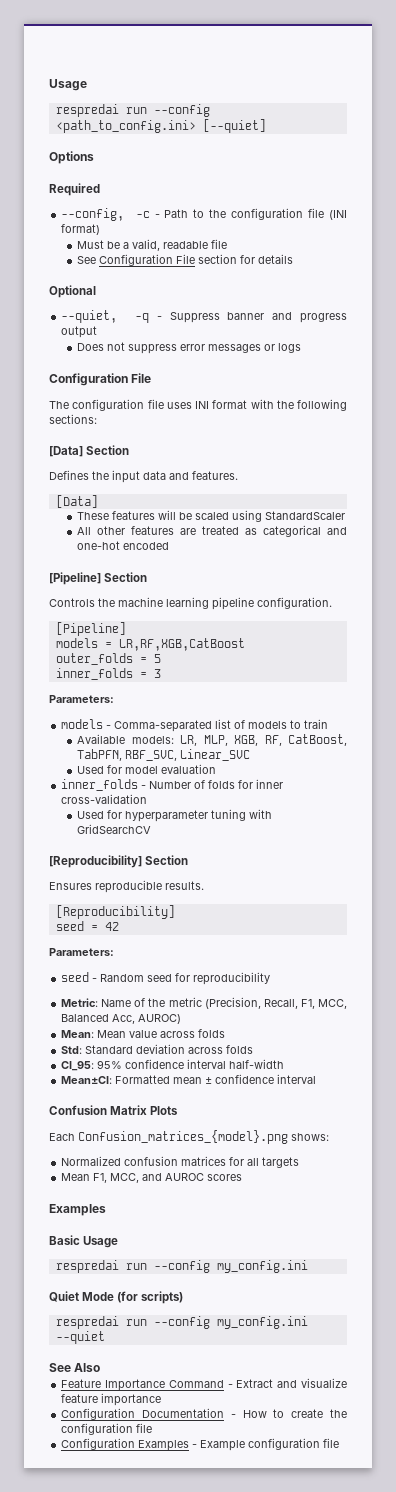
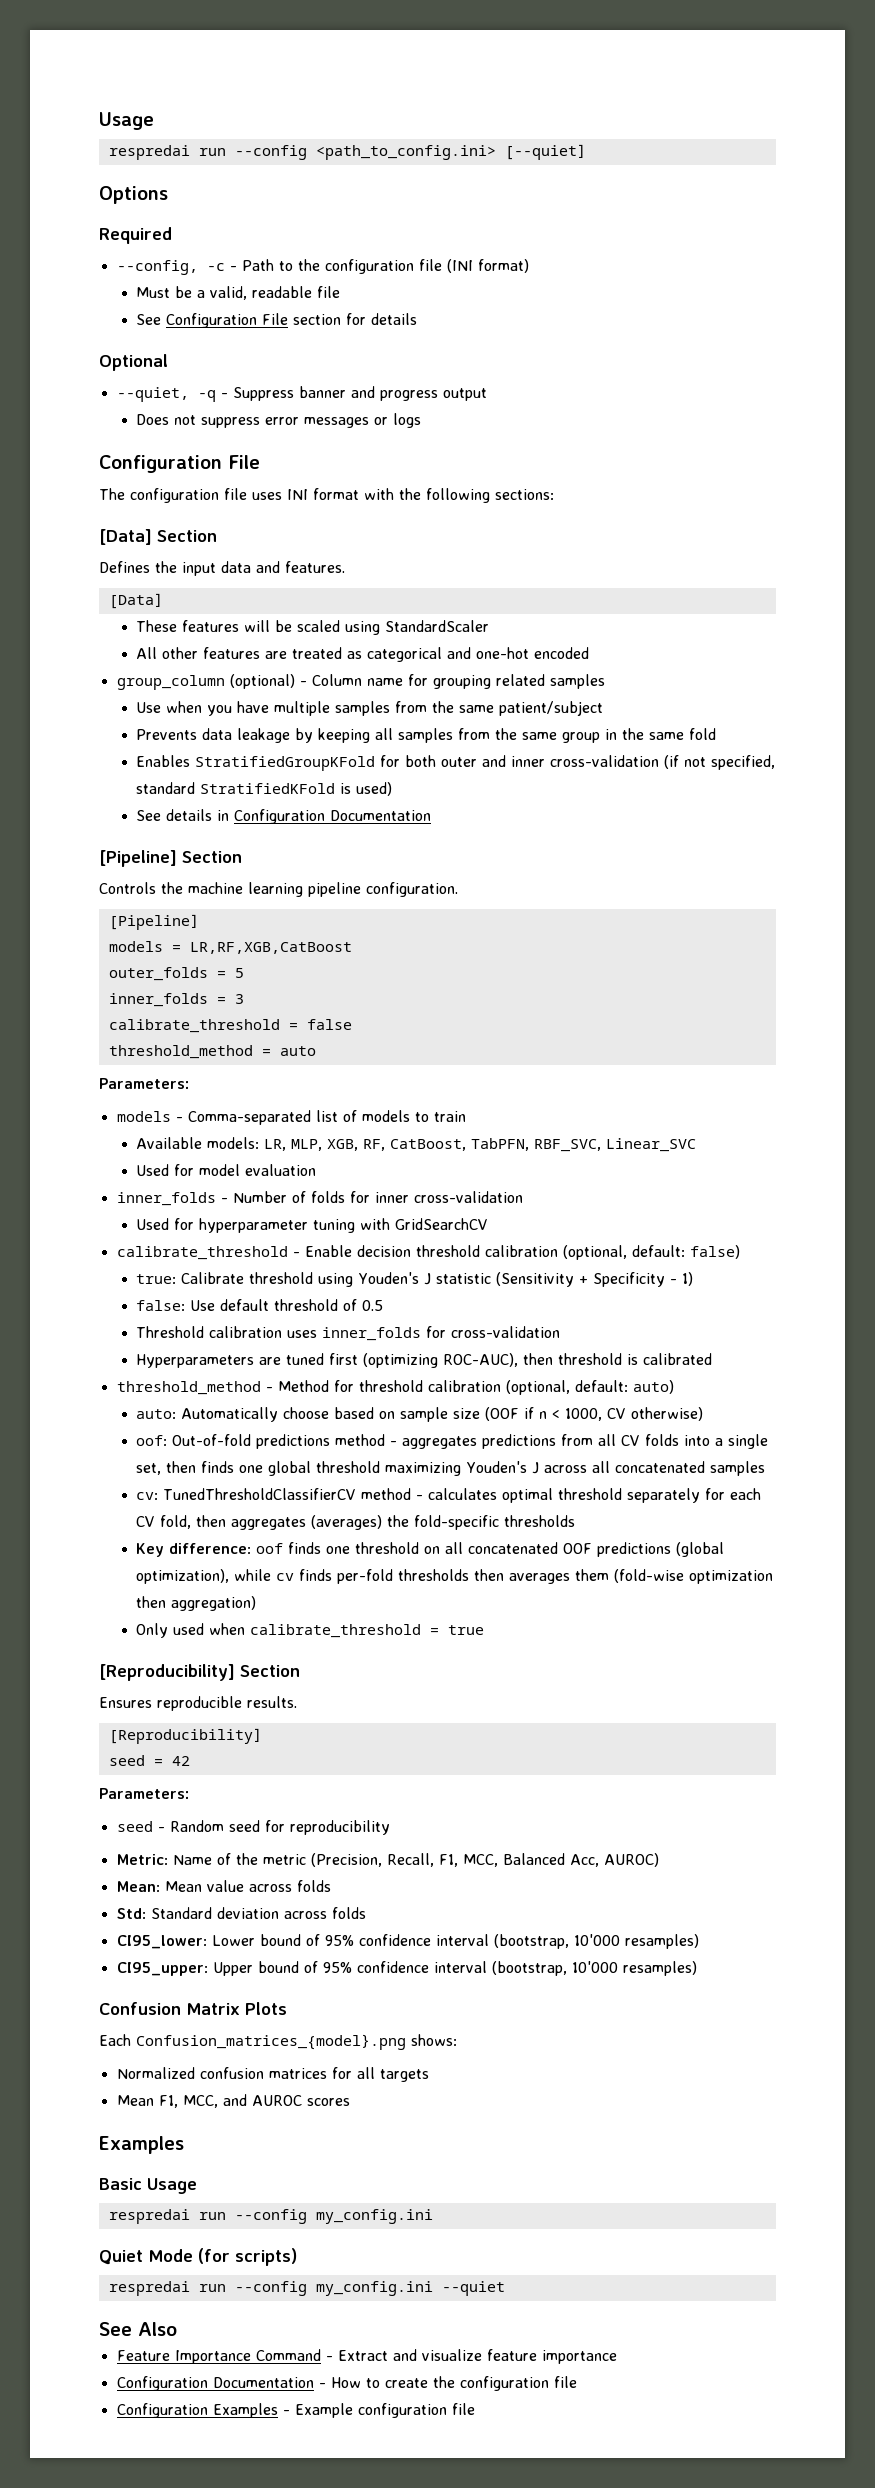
(170, 546) none -> [116,674,605,690] [136,701,604,716] [136,728,717,743] [136,755,776,771] [136,782,393,796] [136,809,432,824] // group_column (optional) - Column name for grouping related samples // Use when you have multiple samples from the same patient/subject // Prevents data leakage by keeping all samples from the same group in the same fold // Enables StratifiedGroupKFold for both outer and inner cross-validation (if not specified, standard StratifiedKFold is used) // See details in Configuration Documentation
(161, 673) none -> [108,1019,352,1033] [108,1045,316,1059] // calibrate_threshold = false // threshold_method = auto
(152, 829) none -> [116,1245,740,1260] [136,1272,694,1287] [136,1299,384,1311] [136,1326,561,1341] [136,1353,713,1368] [116,1380,674,1395] [136,1407,704,1422] [136,1434,769,1449] [136,1461,766,1476] [136,1488,762,1503] [136,1515,576,1530] [136,1542,725,1557] [136,1569,774,1584] [136,1596,257,1611] [136,1623,485,1638] // calibrate_threshold - Enable decision threshold calibration (optional, default: false) // true: Calibrate threshold using Youden's J statistic (Sensitivity + Specificity - 1) // false: Use default threshold of 0.5 // Threshold calibration uses inner_folds for cross-validation // Hyperparameters are tuned first (optimizing ROC-AUC), then threshold is calibrated // threshold_method - Method for threshold calibration (optional, default: auto) // auto: Automatically choose based on sample size (OOF if n < 1000, CV otherwise) // oof: Out-of-fold predictions method - aggregates predictions from all CV folds into a single set, then finds one global threshold maximizing Youden's J across all concatenated samples // cv: TunedThresholdClassifierCV method - calculates optimal threshold separately for each CV fold, then aggregates (averages) the fold-specific thresholds // Key difference: oof finds one threshold on all concatenated OOF predictions (global optimization), while cv finds per-fold thresholds then averages them (fold-wise optimization then aggregation) // Only used when calibrate_threshold = true
[61,1059,285,1071] [61,1074,317,1084] CI_95: 95% confidence interval half-width // Mean±CI: Formatted mean ± confidence interval -> [116,1934,699,1949] [116,1961,697,1976] CI95_lower: Lower bound of 95% confidence interval (bootstrap, 10'000 resamples) // CI95_upper: Upper bound of 95% confidence interval (bootstrap, 10'000 resamples)

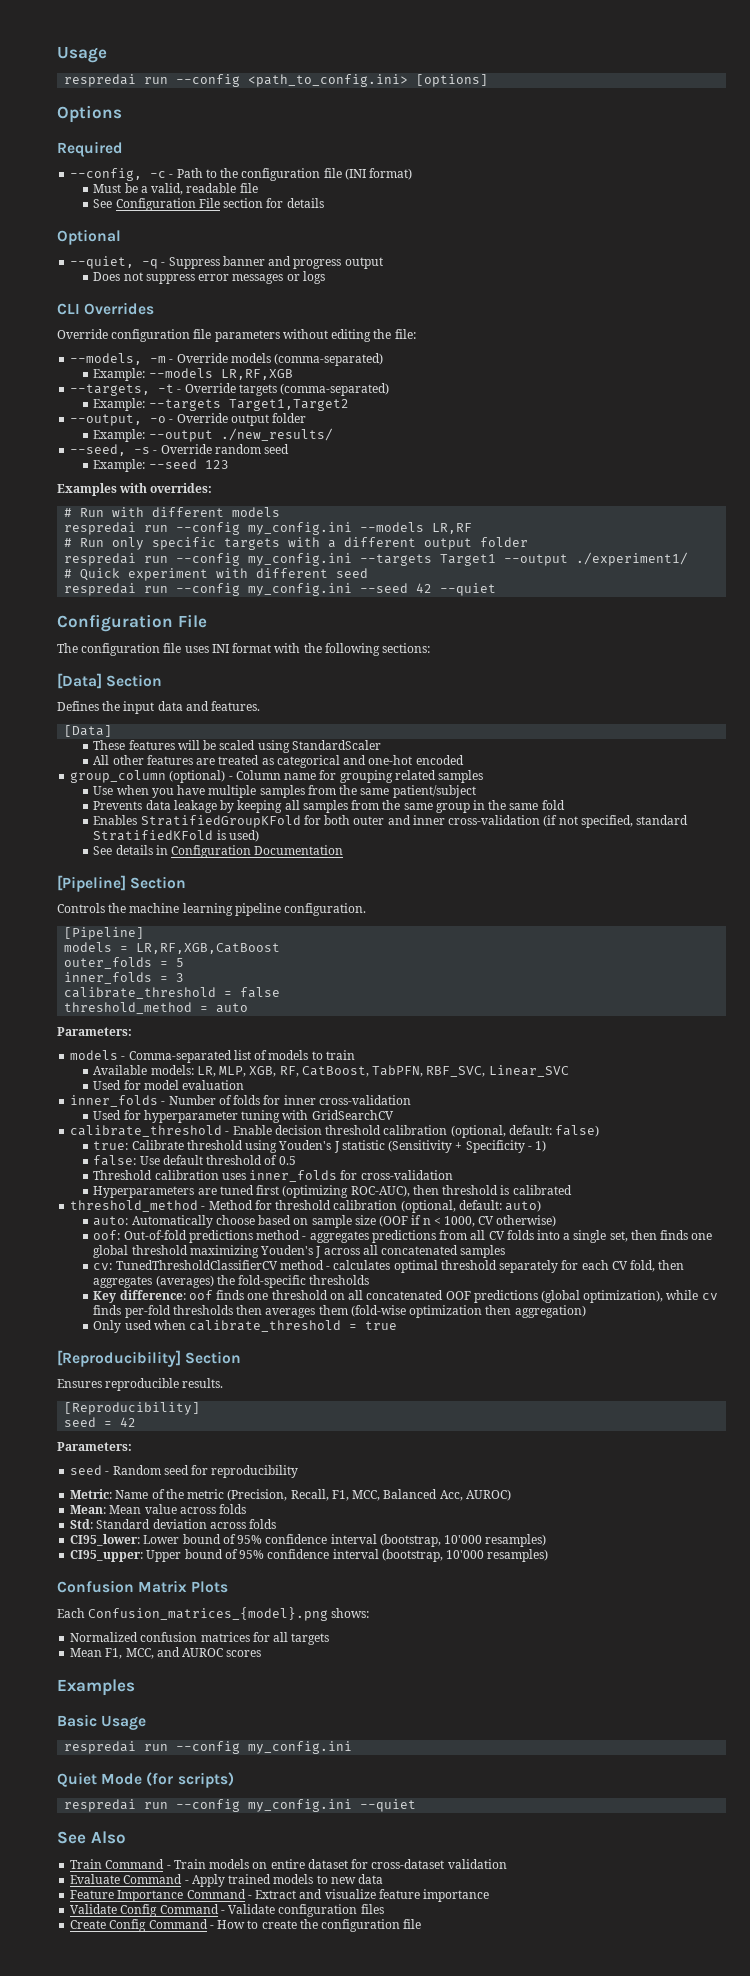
[504,144,586,160] [--quiet] -> [416,74,489,87] [options]
(422, 420) none -> [57,302,155,315] [57,329,416,342] [70,353,384,366] [93,368,293,381] [70,383,390,396] [93,398,349,411] [70,413,307,426] [93,428,333,442] [70,444,290,456] [93,459,229,472] [57,483,213,496] [64,507,281,517] [64,522,473,535] [64,537,529,550] [64,552,689,566] [64,568,369,581] [64,583,497,596] // CLI Overrides // Override configuration file parameters without editing the file: // --models, -m - Override models (comma-separated) // Example: --models LR,RF,XGB // --targets, -t - Override targets (comma-separated) // Example: --targets Target1,Target2 // --output, -o - Override output folder // Example: --output ./new_results/ // --seed, -s - Override random seed // Example: --seed 123 // Examples with overrides: // # Run with different models // respredai run --config my_config.ini --models LR,RF // # Run only specific targets with a different output folder // respredai run --config my_config.ini --targets Target1 --output ./experiment1/ // # Quick experiment with different seed // respredai run --config my_config.ini --seed 42 --quiet
(177, 2329) none -> [70,1859,507,1869] [70,1874,384,1887] // Train Command - Train models on entire dataset for cross-dataset validation // Evaluate Command - Apply trained models to new data
[116,2376,314,2391] Configuration Documentation -> [70,1904,384,1917] [70,1919,208,1932] Validate Config Command - Validate configuration files // Create Config Command
[116,2403,475,2418] // Configuration Examples - Example configuration file -> (422, 1924) none

